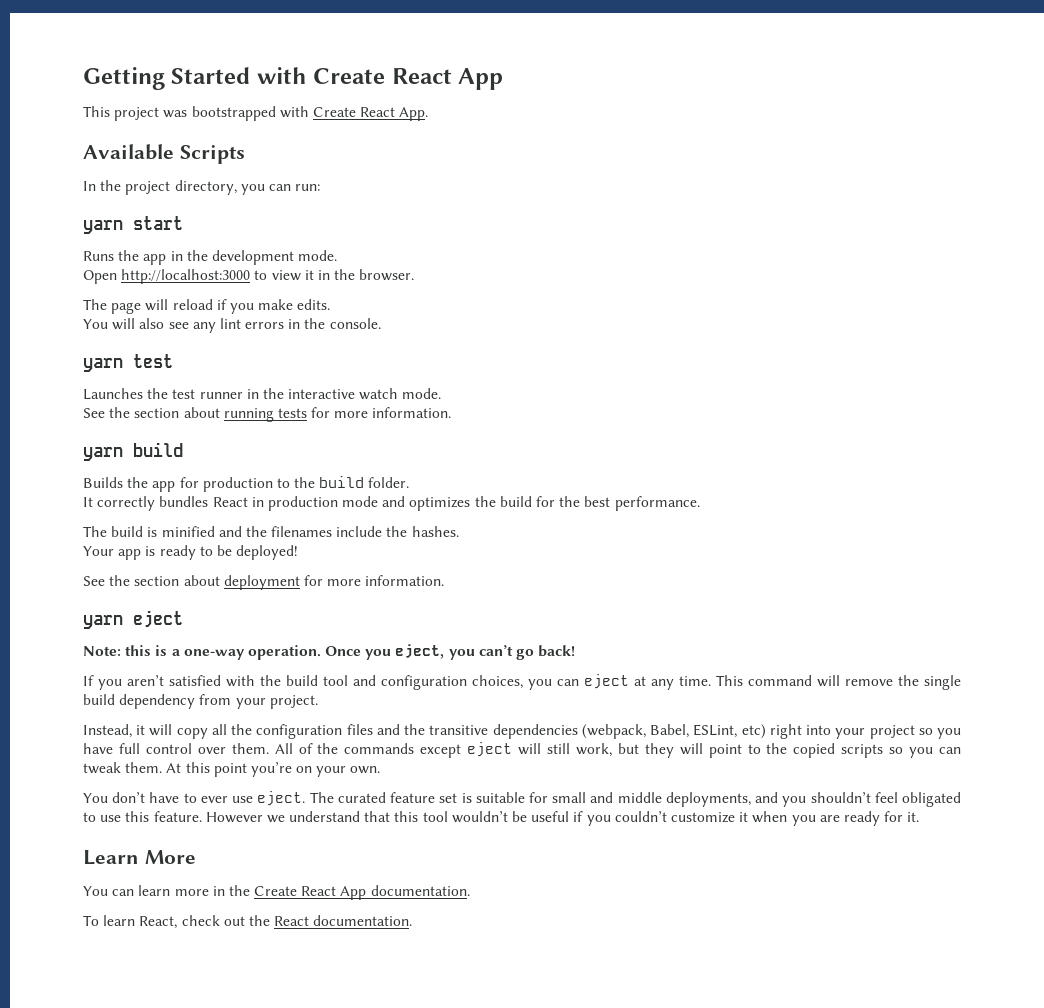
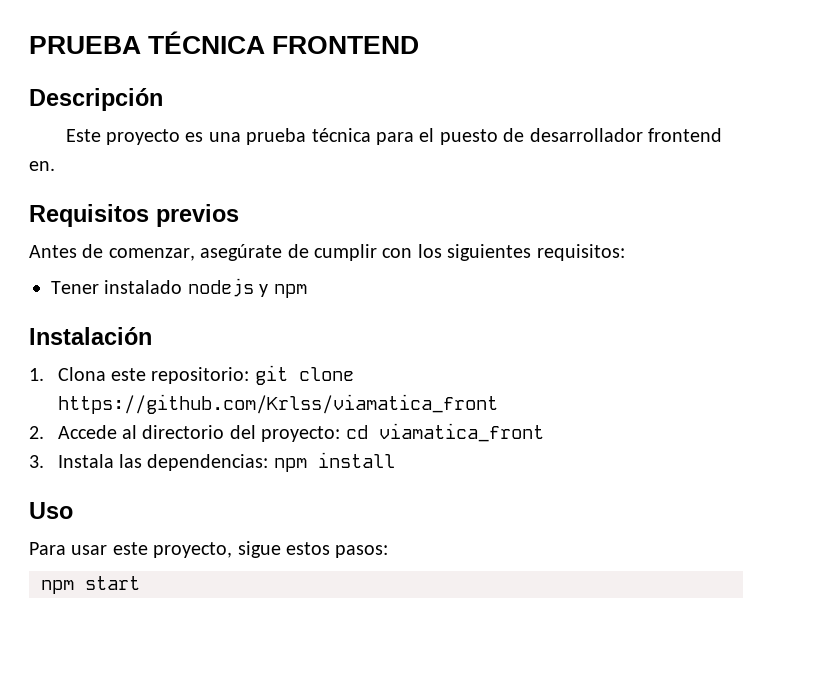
[83,67,504,90] [83,106,429,121] [83,144,245,164] [83,180,321,195] [83,216,183,234] [83,250,338,265] [83,269,415,284] [83,299,331,314] [83,318,381,333] [83,354,173,372] [83,388,442,400] [83,407,452,422] [83,442,183,461] [83,476,410,492] [83,496,700,511] [83,526,459,537] [83,545,299,560] [83,575,445,590] [83,610,183,629] [83,644,576,660] [83,674,961,690] [83,694,318,709] [83,724,961,739] [83,742,961,758] [83,762,381,777] [83,791,962,807] [83,811,920,826] [83,850,196,865] [83,885,470,900] [83,915,413,929] Getting Started with Create React App // This project was bootstrapped with Create React App. // Available Scripts // In the project directory, you can run: // yarn start // Runs the app in the development mode. // Open http://localhost:3000 to view it in the browser. // The page will reload if you make edits. // You will also see any lint errors in the console. // yarn test // Launches the test runner in the interactive watch mode. // See the section about running tests for more information. // yarn build // Builds the app for production to the build folder. // It correctly bundles React in production mode and optimizes the build for the best performance. // The build is minified and the filenames include the hashes. // Your app is ready to be deployed! // See the section about deployment for more information. // yarn eject // Note: this is a one-way operation. Once you eject, you can’t go back! // If you aren’t satisfied with the build tool and configuration choices, you can eject at any time. This command will remove the single build dependency from your project. // Instead, it will copy all the configuration files and the transitive dependencies (webpack, Babel, ESLint, etc) right into your project so you have full control over them. All of the commands except eject will still work, but they will point to the copied scripts so you can tweak them. At this point you’re on your own. // You don’t have to ever use eject. The curated feature set is suitable for small and middle deployments, and you shouldn’t feel obligated to use this feature. However we understand that this tool wouldn’t be useful if you couldn’t customize it when you are ready for it. // Learn More // You can learn more in the Create React App documentation. // To learn React, check out the React documentation. -> [29,31,420,54] [29,88,163,111] [65,128,723,145] [29,161,55,171] [29,204,239,227] [29,244,625,261] [51,278,307,298] [29,327,152,345] [29,365,354,385] [57,394,498,414] [29,423,544,442] [29,452,395,472] [29,502,73,519] [29,541,389,558] [41,576,140,594] PRUEBA TÉCNICA FRONTEND // Descripción // Este proyecto es una prueba técnica para el puesto de desarrollador frontend en. // Requisitos previos // Antes de comenzar, asegúrate de cumplir con los siguientes requisitos: // Tener instalado nodejs y npm // Instalación // 1. Clona este repositorio: git clone https://github.com/Krlss/viamatica_front // 2. Accede al directorio del proyecto: cd viamatica_front // 3. Instala las dependencias: npm install // Uso // Para usar este proyecto, sigue estos pasos: // npm start

